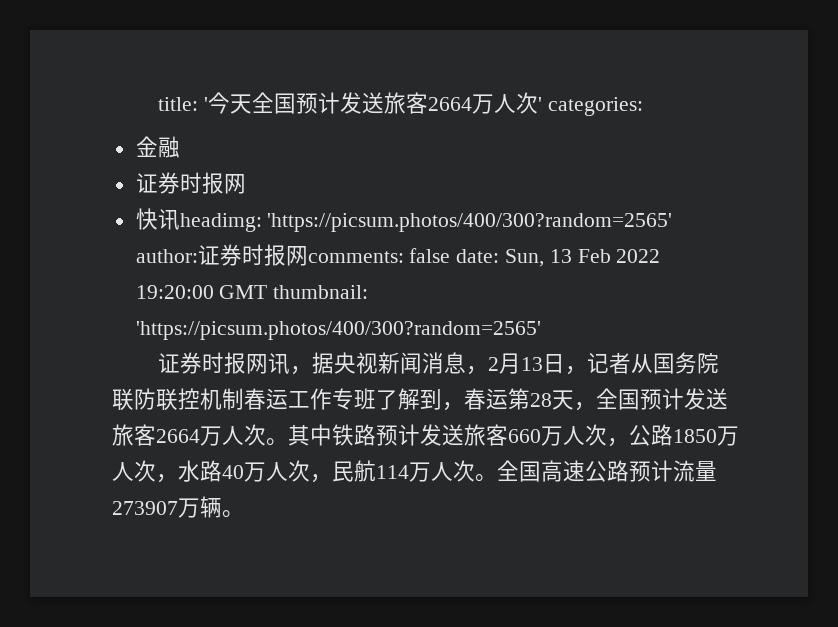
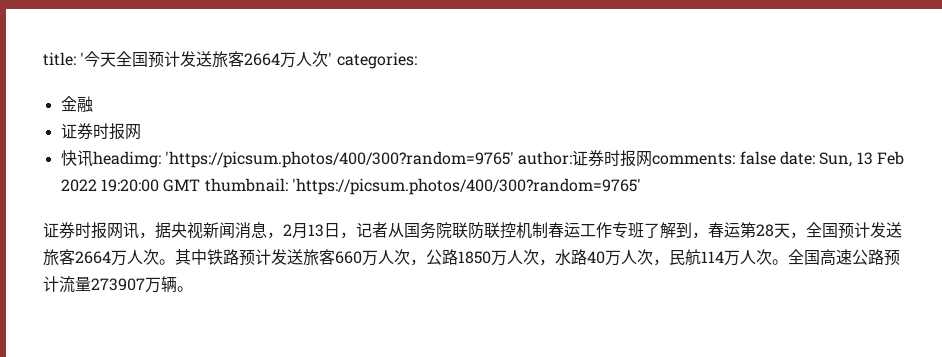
[267,213,673,232] 'https://picsum.photos/400/300?random=2565' -> [164,151,514,168] 'https://picsum.photos/400/300?random=9765'
[135,321,541,340] 'https://picsum.photos/400/300?random=2565' -> [291,178,641,195] 'https://picsum.photos/400/300?random=9765'

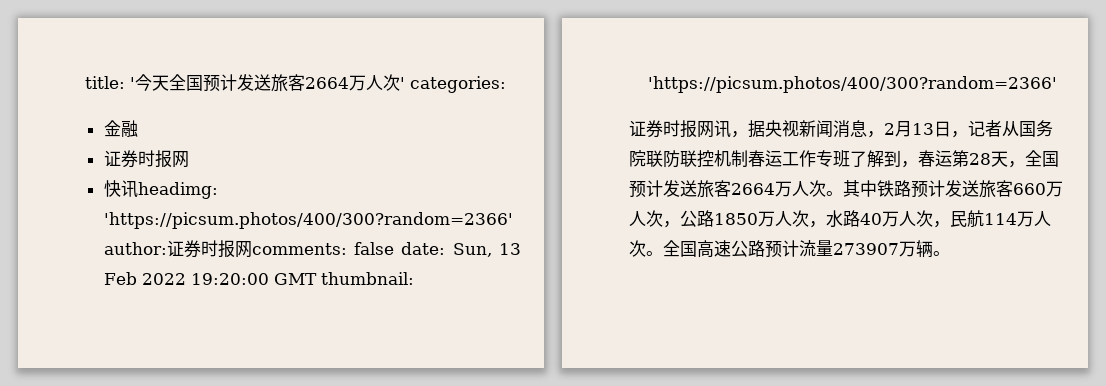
[164,151,514,168] 'https://picsum.photos/400/300?random=9765' -> [103,212,513,229] 'https://picsum.photos/400/300?random=2366'
[291,178,641,195] 'https://picsum.photos/400/300?random=9765' -> [647,76,1057,93] 'https://picsum.photos/400/300?random=2366'

